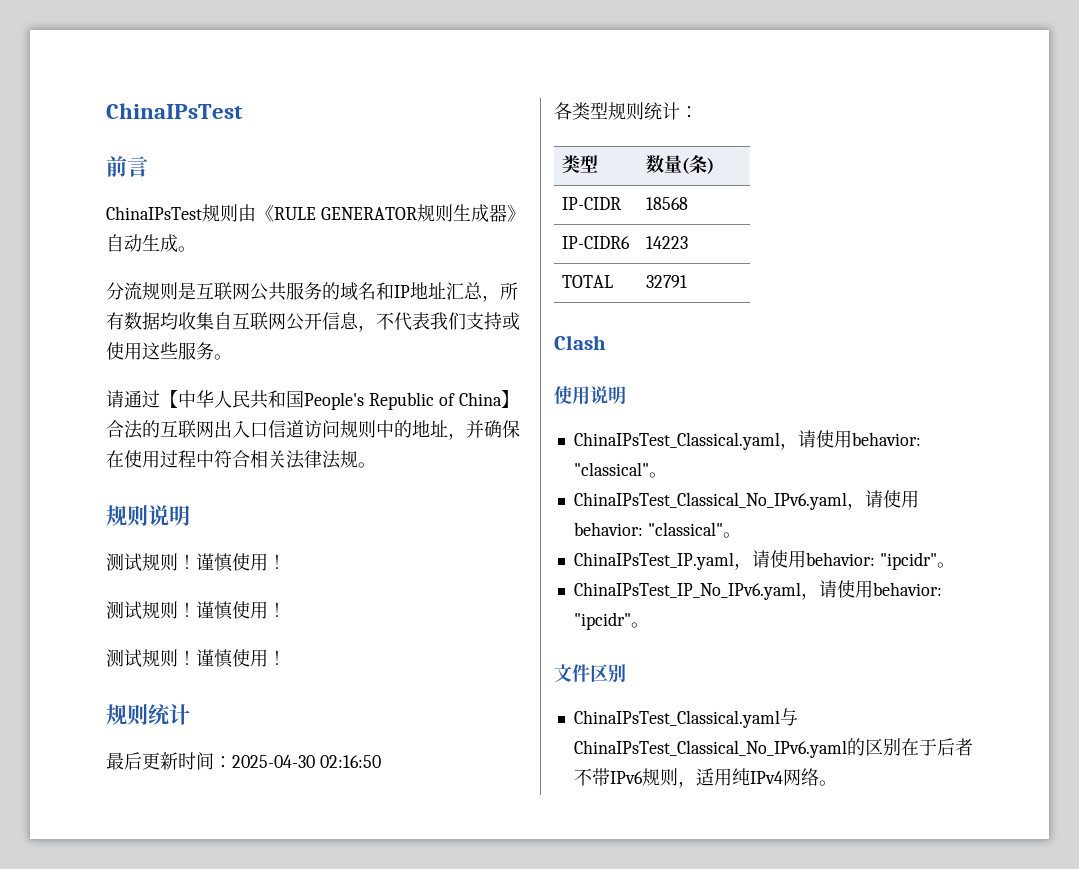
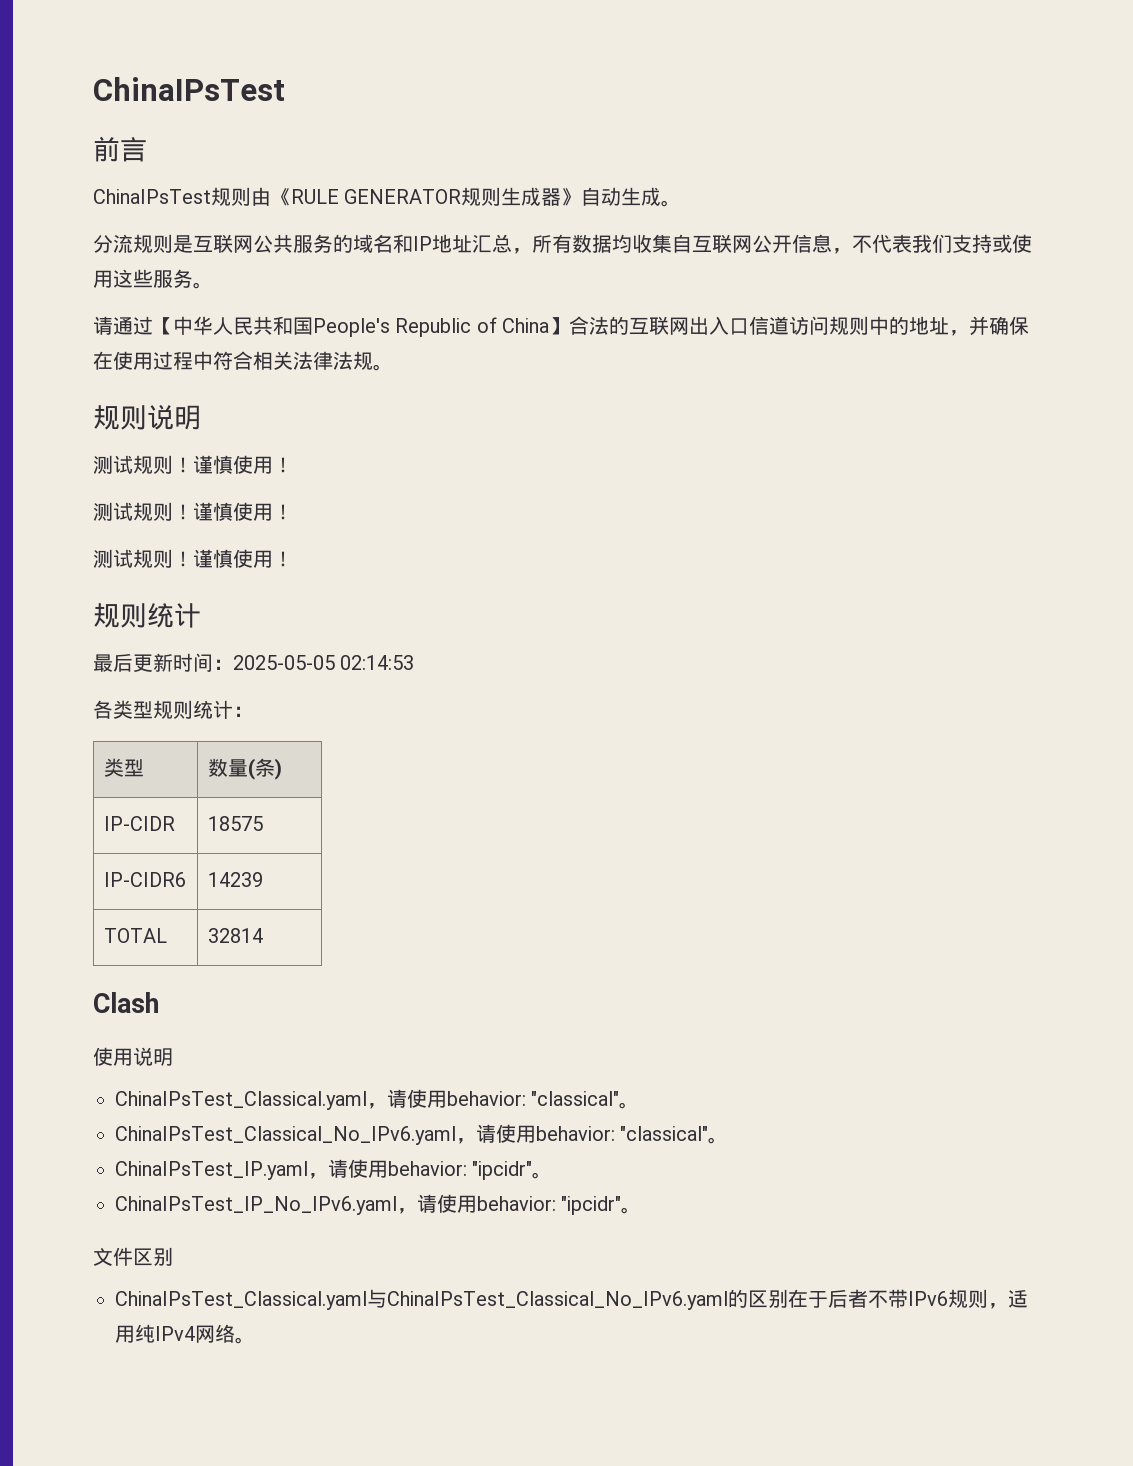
[232,755,381,768] 2025-04-30 02:16:50 -> [233,655,415,670] 2025-05-05 02:14:53
[646,197,689,210] 18568 -> [207,816,263,831] 18575
[646,236,689,249] 14223 -> [207,872,263,887] 14239
[646,275,688,288] 32791 -> [207,928,263,943] 32814

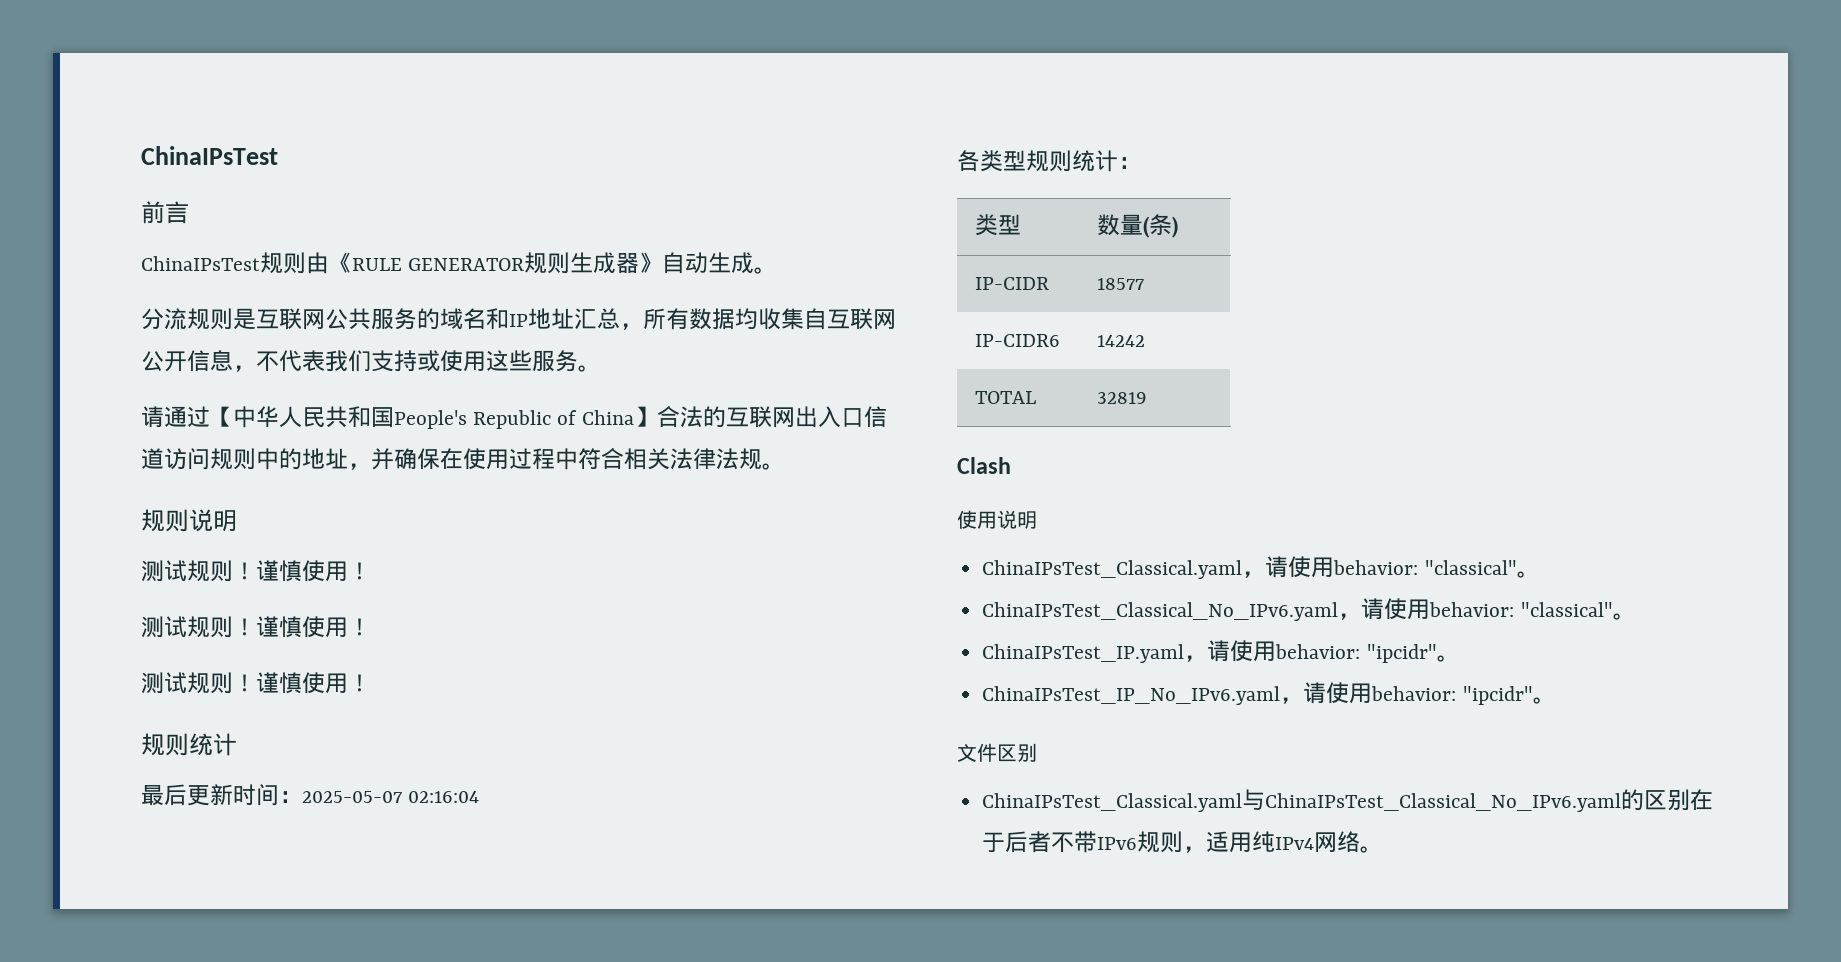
[233,655,415,670] 2025-05-05 02:14:53 -> [302,791,480,803] 2025-05-07 02:16:04
[207,816,263,831] 18575 -> [1097,278,1145,290] 18577
[207,872,263,887] 14239 -> [1097,335,1146,347] 14242
[207,928,263,943] 32814 -> [1097,392,1148,404] 32819

